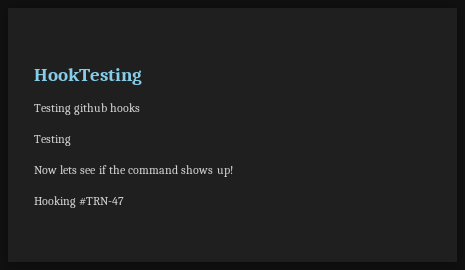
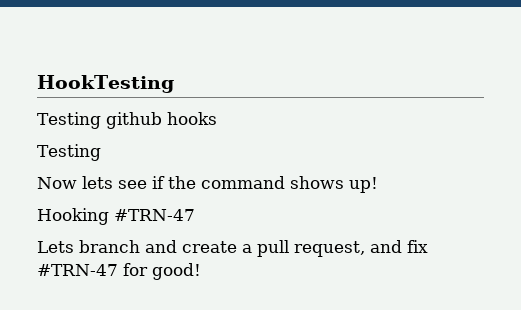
(125, 201) none -> [37,240,428,257] [37,263,201,280] // Lets branch and create a pull request, and fix #TRN-47 for good!

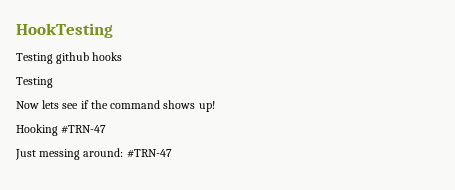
[37,240,428,257] [37,263,201,280] Lets branch and create a pull request, and fix #TRN-47 for good! -> [15,148,172,160] Just messing around: #TRN-47

